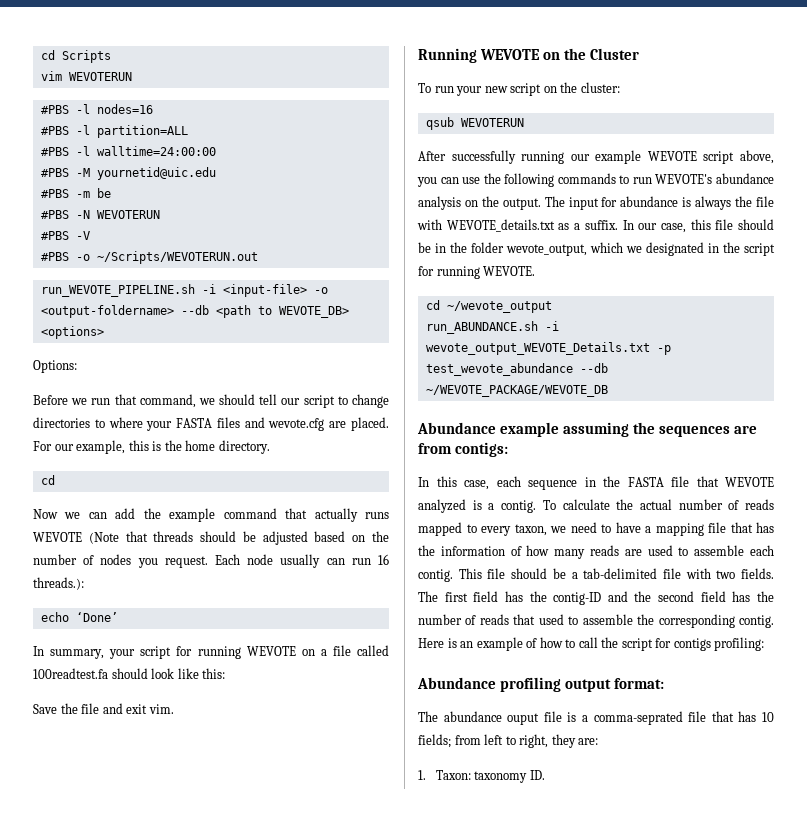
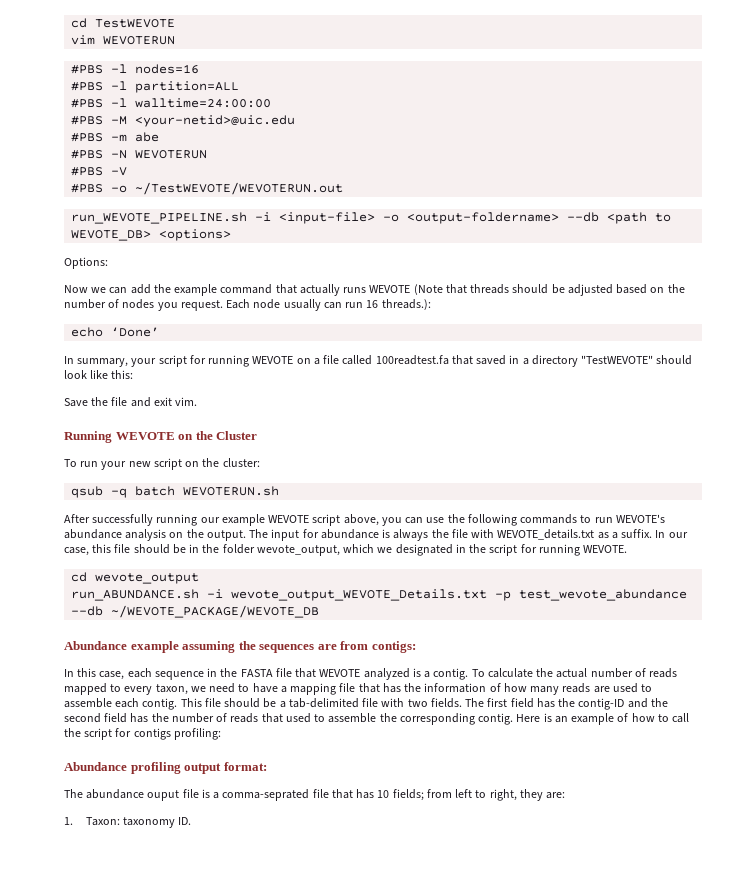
[40,50,111,63] cd Scripts -> [71,18,176,28] cd TestWEVOTE
[96,167,216,180] yournetid@uic.edu -> [135,115,296,127] <your-netid>@uic.edu
[96,188,111,198] be -> [135,132,160,142] abe
[96,251,258,264] ~/Scripts/WEVOTERUN.out -> [135,182,344,195] ~/TestWEVOTE/WEVOTERUN.out
[33,394,390,408] [33,417,389,431] [33,440,270,454] [40,475,55,485] // Before we run that command, we should tell our script to change directories to where your FASTA files and wevote.cfg are placed. For our example, this is the home directory. // cd -> (108, 263) none
(108, 673) none -> [451,355,654,367] that saved in a directory "TestWEVOTE"
[460,118,524,127] WEVOTERUN -> [111,486,280,498] -q batch WEVOTERUN.sh
[446,301,552,313] ~/wevote_output -> [95,573,200,584] wevote_output

